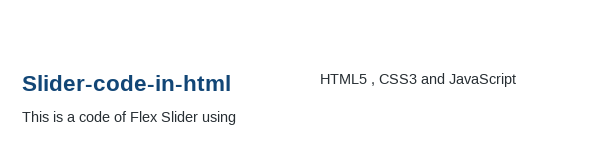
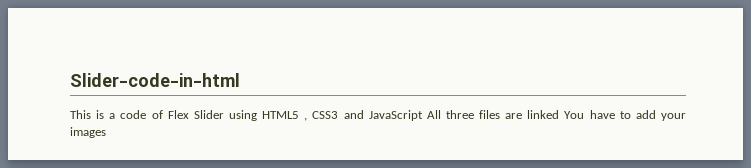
(516, 80) none -> [426,110,686,121] [70,127,106,138] All three files are linked You have to add your images

